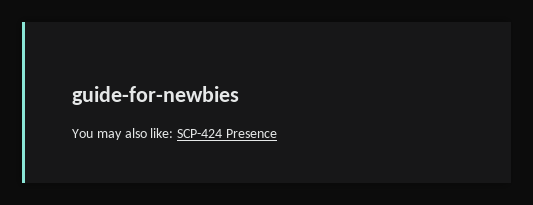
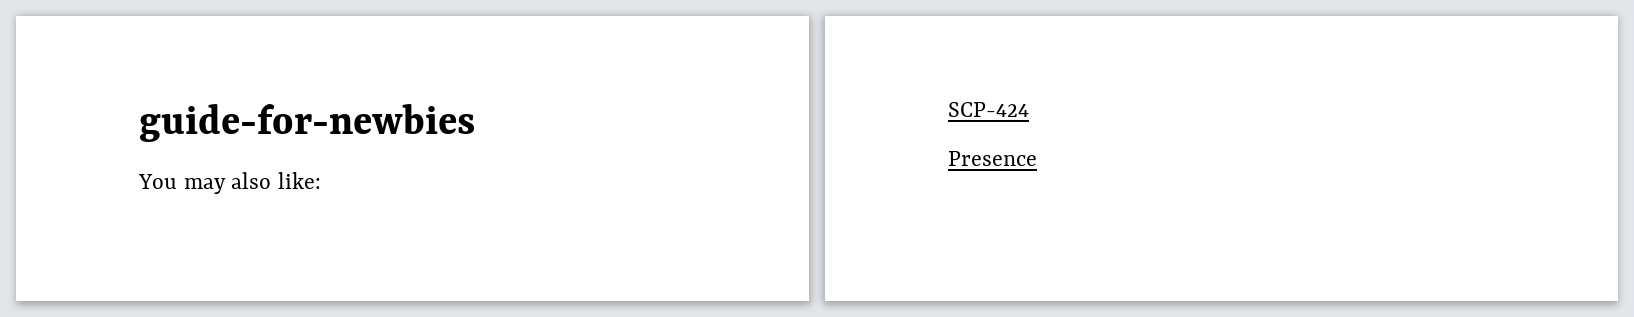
(174, 133) none -> (321, 180) //
(223, 133) none -> (1029, 109) //

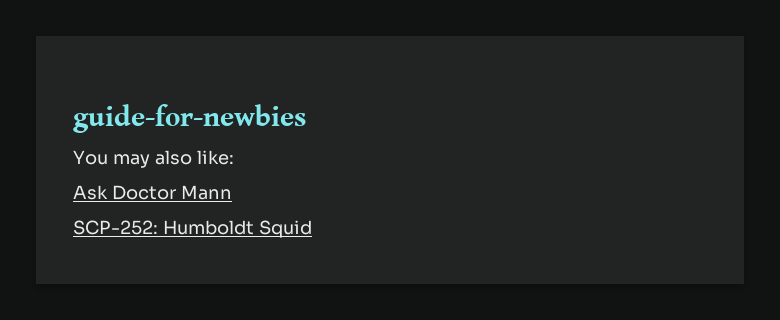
[948,102,1029,117] [948,151,1037,166] SCP-424 // Presence -> [73,185,232,200] [73,220,312,238] Ask Doctor Mann // SCP-252: Humboldt Squid

